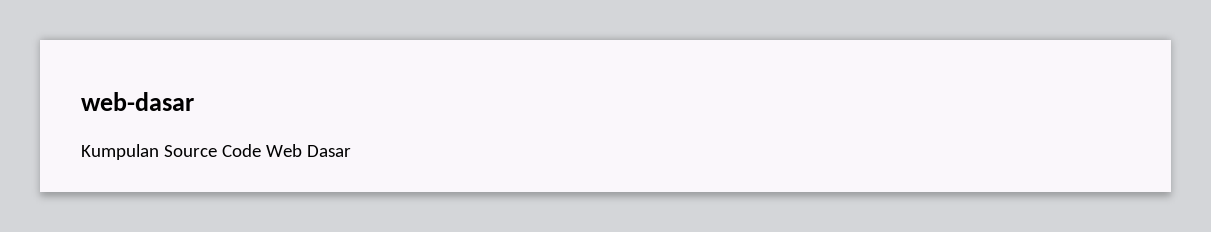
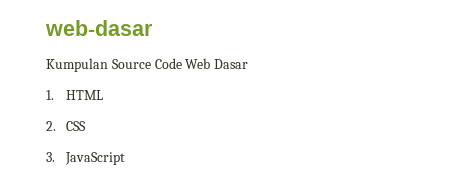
(351, 151) none -> [46,90,103,100] [46,121,86,131] [46,152,125,165] // 1. HTML // 2. CSS // 3. JavaScript

